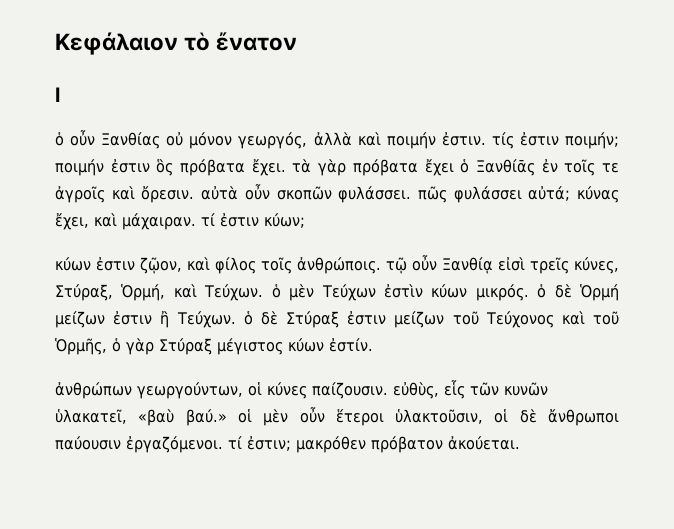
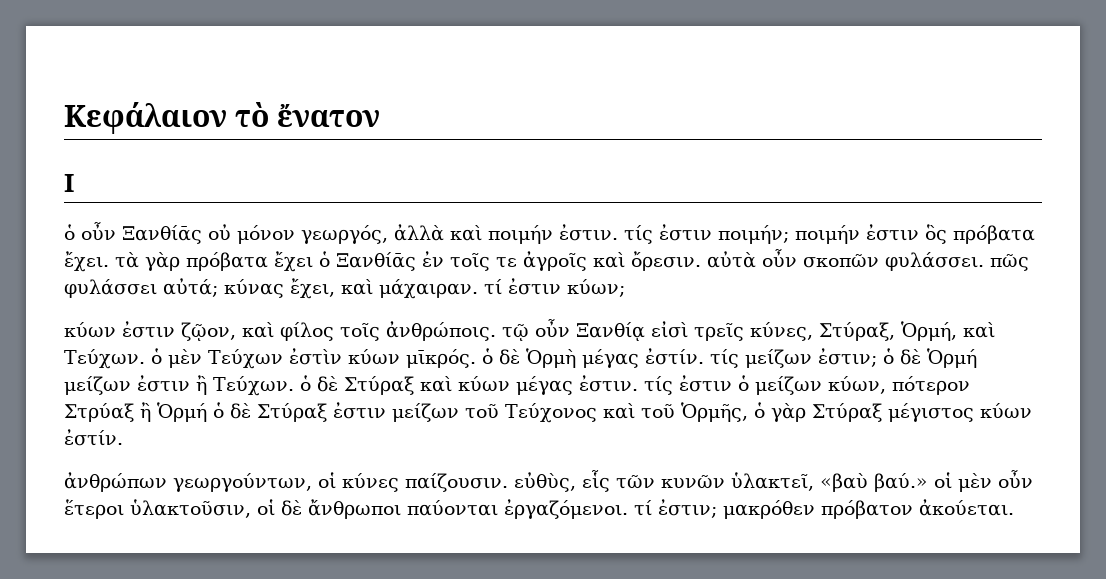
[101,132,161,149] Ξανθίας -> [122,225,202,244] Ξανθίᾱς
[475,284,529,301] μικρός. -> [406,348,877,368] μῑκρός. ὁ δὲ Ὁρμὴ μέγας ἐστίν. τίς μείζων ἐστιν;
(339, 319) none -> [420,375,970,395] [64,402,327,422] καὶ κύων μέγας ἐστιν. τίς ἐστιν ὁ μείζων κύων, πότερον Στρύαξ ἢ Ὁρμή ὁ δὲ Στύραξ
[55,409,127,424] ὑλακατεῖ, -> [731,472,814,491] ὑλακτεῖ,
[55,436,121,450] παύουσιν -> [407,500,498,516] παύονται

